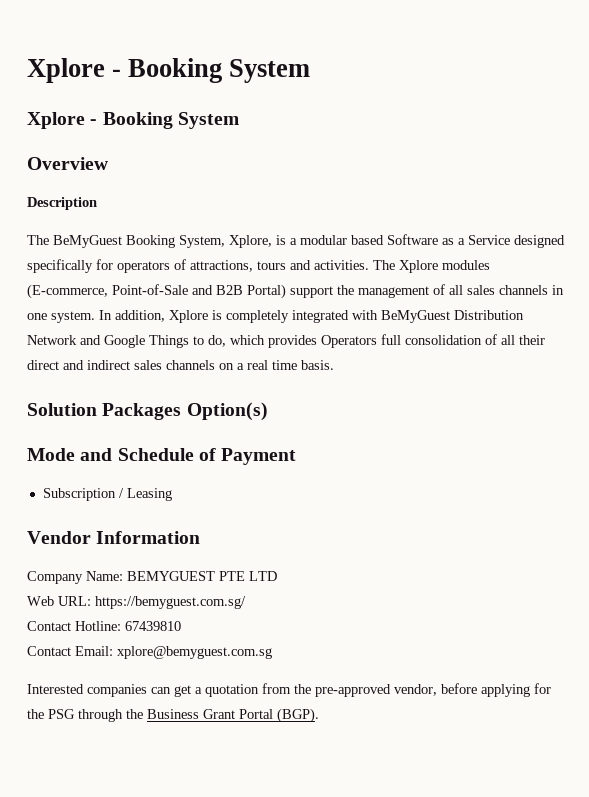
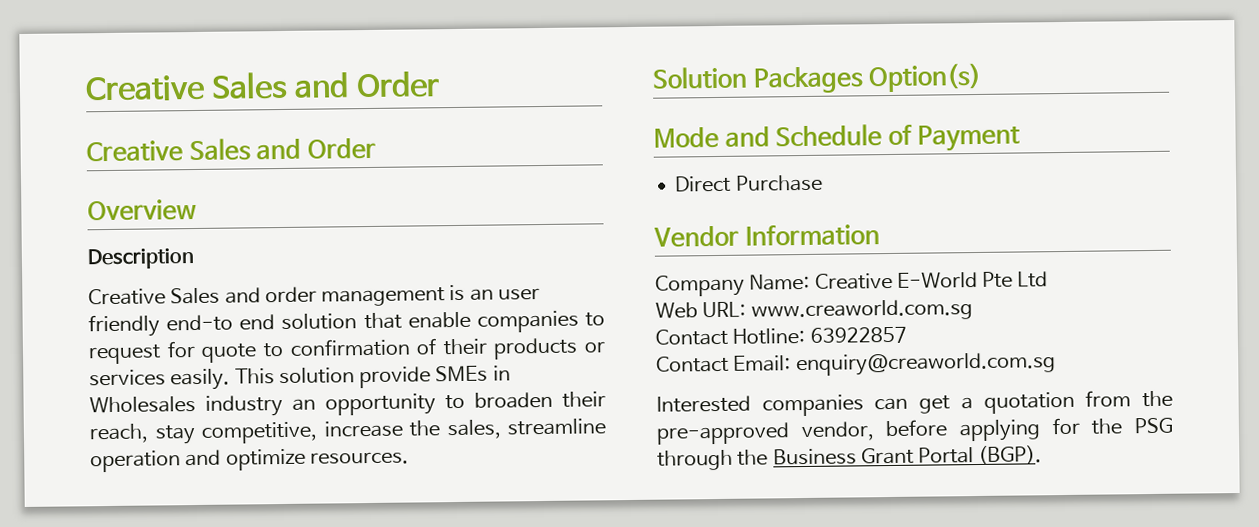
[27,58,311,83] [27,112,239,129] [27,157,108,170] [27,197,97,210] [27,234,565,248] [27,259,490,273] [27,284,564,299] [27,310,524,323] [27,334,545,348] [27,360,334,370] Xplore - Booking System // Xplore - Booking System // Overview // Description // The BeMyGuest Booking System, Xplore, is a modular based Software as a Service designed specifically for operators of attractions, tours and activities. The Xplore modules (E-commerce, Point-of-Sale and B2B Portal) support the management of all sales channels in one system. In addition, Xplore is completely integrated with BeMyGuest Distribution Network and Google Things to do, which provides Operators full consolidation of all their direct and indirect sales channels on a real time basis. -> [85,71,440,102] [86,137,376,163] [87,198,197,222] [87,248,195,270] [88,284,540,307] [88,310,605,338] [88,337,606,365] [89,365,511,391] [89,391,606,417] [89,418,607,445] [90,448,409,473] Creative Sales and Order // Creative Sales and Order // Overview // Description // Creative Sales and order management is an user friendly end-to end solution that enable companies to request for quote to confirmation of their products or services easily. This solution provide SMEs in Wholesales industry an opportunity to broaden their reach, stay competitive, increase the sales, streamline operation and optimize resources.
[42,488,172,501] Subscription / Leasing -> [675,174,823,193] Direct Purchase
[127,571,277,581] BEMYGUEST PTE LTD -> [814,271,1049,290] Creative E-World Pte Ltd
[95,596,246,609] https://bemyguest.com.sg/ -> [750,299,973,322] www.creaworld.com.sg
[125,621,181,631] 67439810 -> [809,326,907,344] 63922857
[117,646,272,659] xplore@bemyguest.com.sg -> [795,352,1056,377] enquiry@creaworld.com.sg

